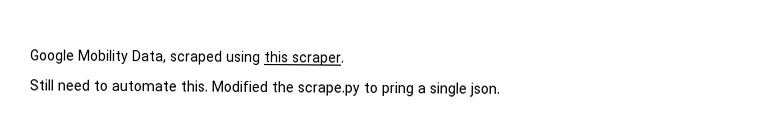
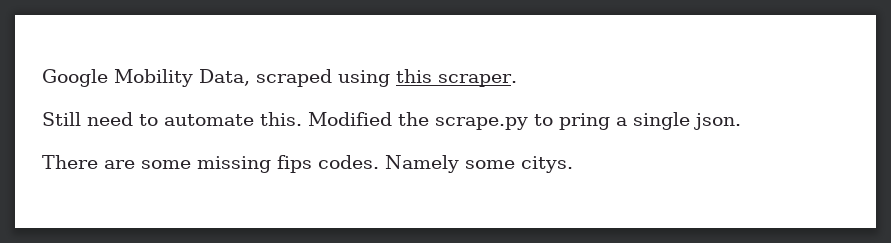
(500, 89) none -> [42,155,573,173] // There are some missing fips codes. Namely some citys.

